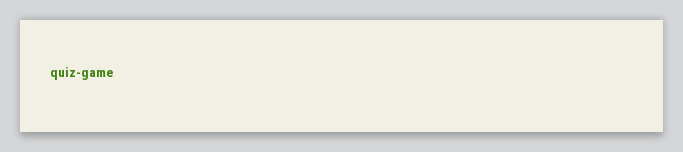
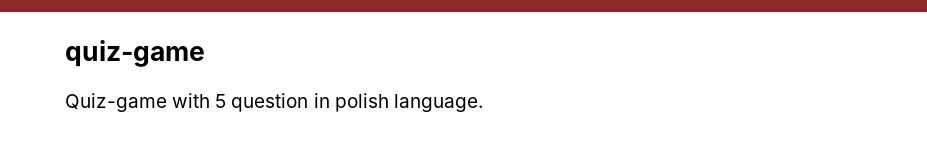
(113, 73) none -> [65,93,483,112] // Quiz-game with 5 question in polish language.

